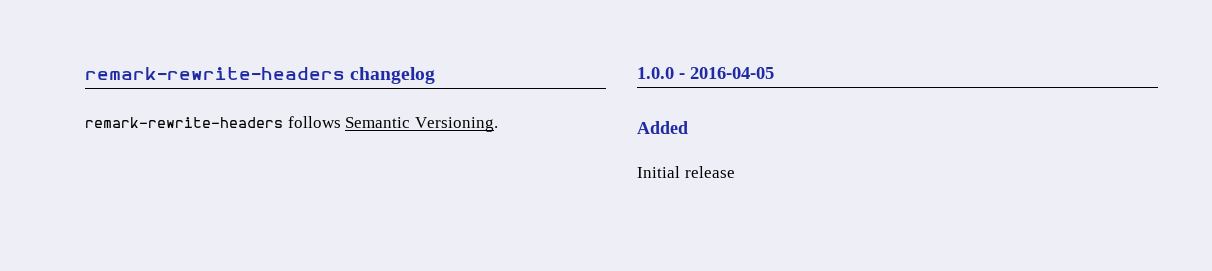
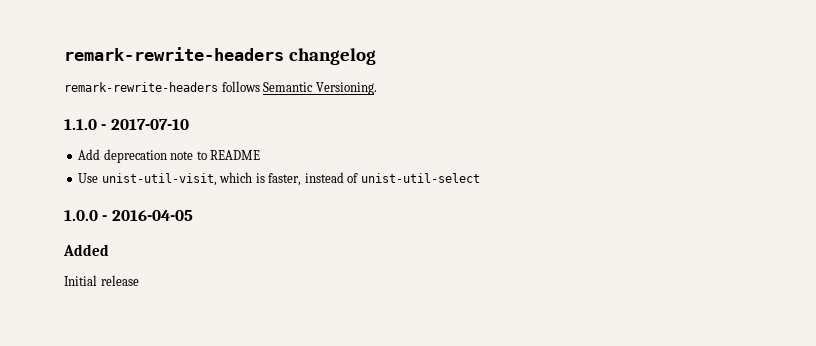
(498, 124) none -> [64,119,189,130] [78,149,261,163] [78,172,480,186] // 1.1.0 - 2017-07-10 // Add deprecation note to README // Use unist-util-visit, which is faster, instead of unist-util-select

